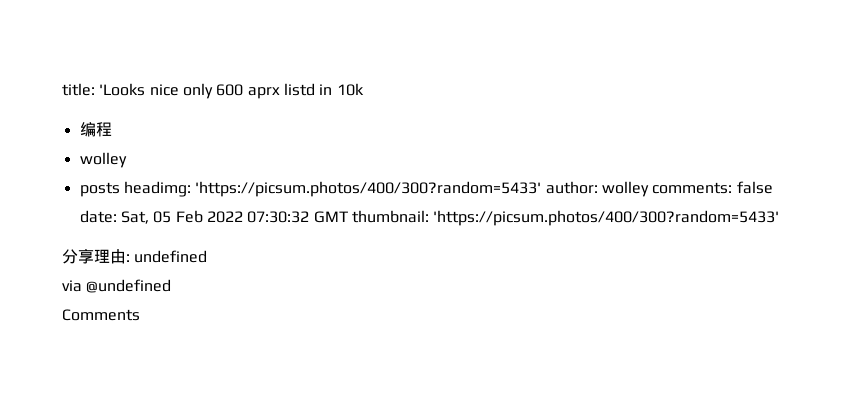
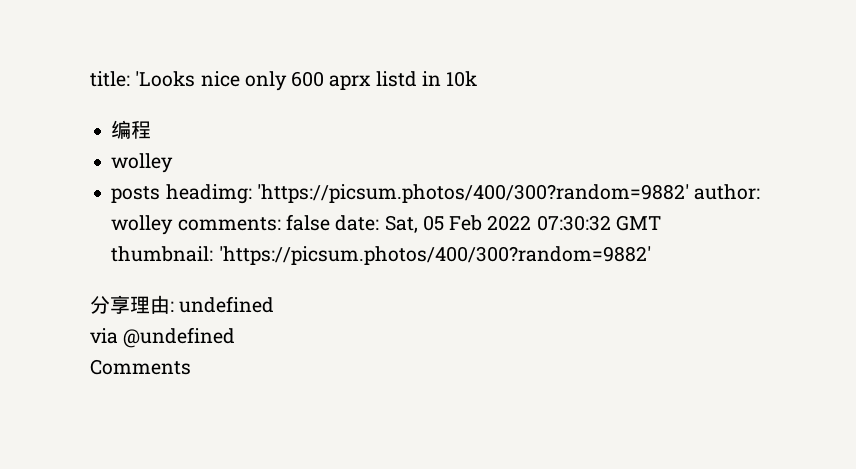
[195,181,542,197] 'https://picsum.photos/400/300?random=5433' -> [256,184,689,203] 'https://picsum.photos/400/300?random=9882'
[433,210,780,226] 'https://picsum.photos/400/300?random=5433' -> [218,246,651,265] 'https://picsum.photos/400/300?random=9882'

